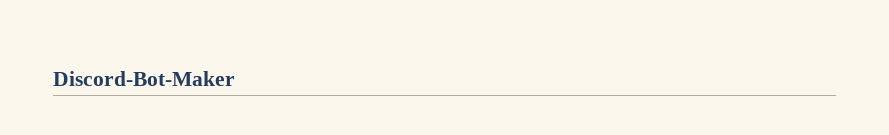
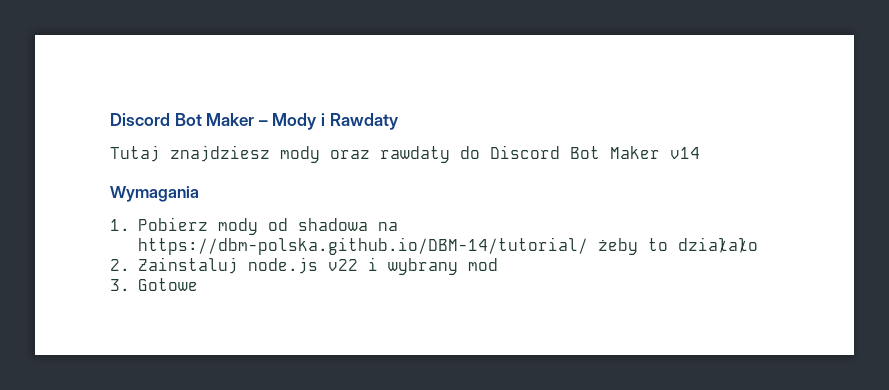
[53,71,235,86] Discord-Bot-Maker -> [110,113,399,130] [110,145,700,163] [110,186,199,202] [110,217,398,235] [137,237,758,255] [110,257,498,275] [110,278,198,291] Discord Bot Maker – Mody i Rawdaty // Tutaj znajdziesz mody oraz rawdaty do Discord Bot Maker v14 // Wymagania // 1. Pobierz mody od shadowa na https://dbm-polska.github.io/DBM-14/tutorial/ żeby to działało // 2. Zainstaluj node.js v22 i wybrany mod // 3. Gotowe

